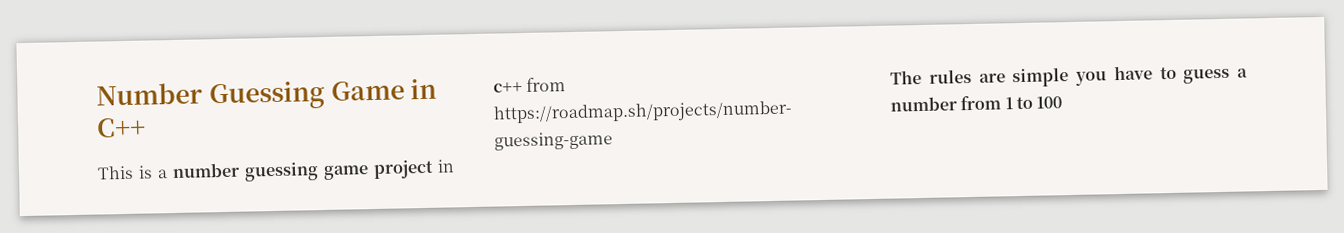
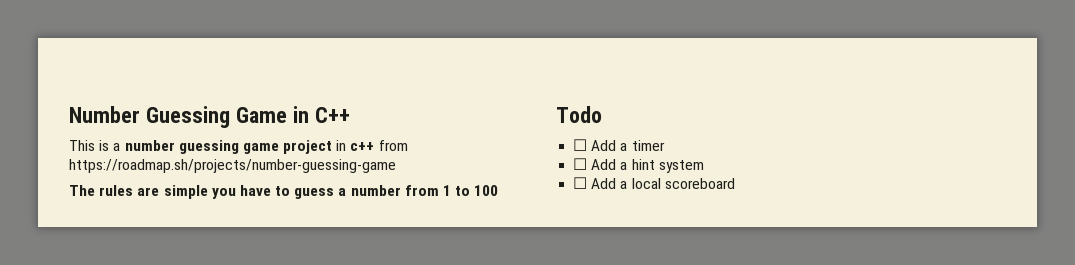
(1063, 102) none -> [556,106,602,123] [573,139,665,151] [573,158,704,173] [573,177,735,189] // Todo // ☐ Add a timer // ☐ Add a hint system // ☐ Add a local scoreboard

